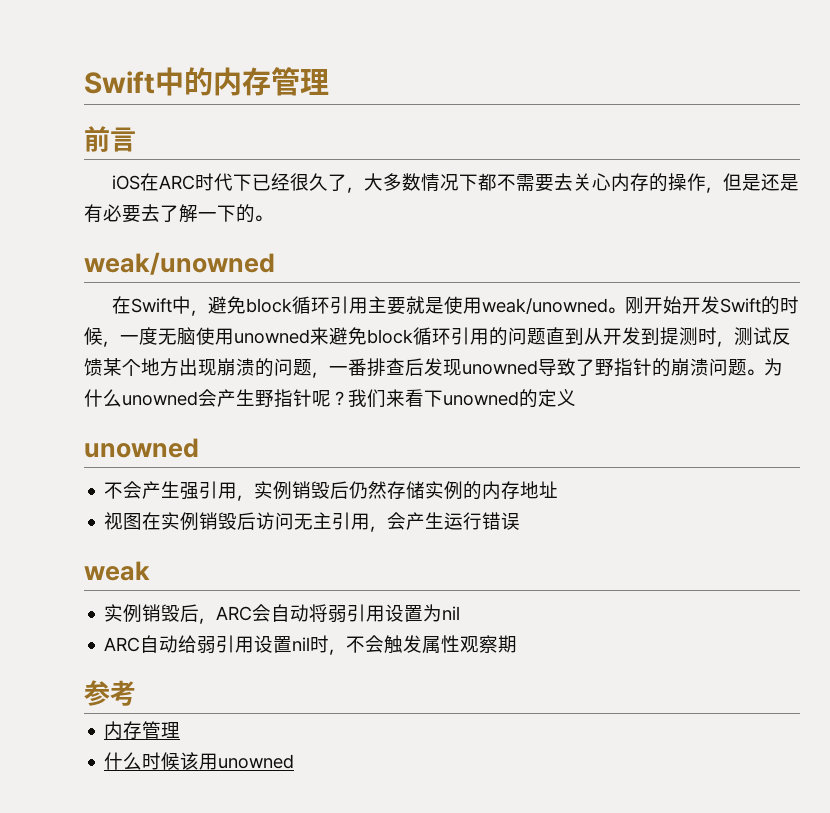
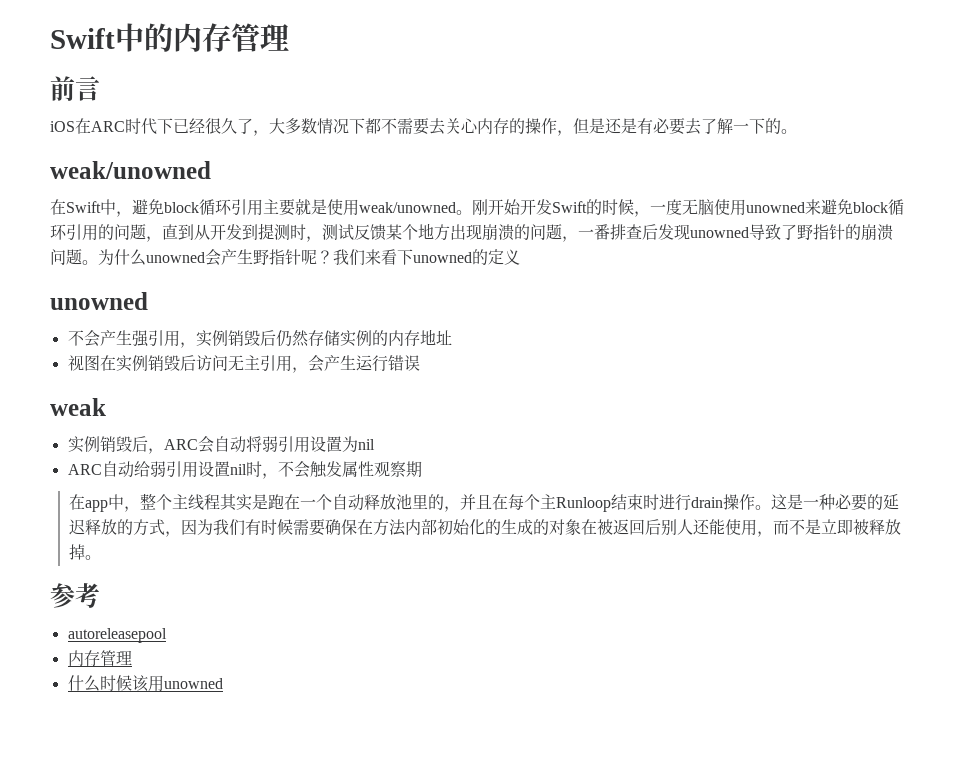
(546, 336) none -> [146,236,162,242] ，
(518, 644) none -> [68,493,899,512] [68,519,901,537] [68,544,101,560] // 在app中，整个主线程其实是跑在一个自动释放池里的，并且在每个主Runloop结束时进行drain操作。这是一种必要的延迟释放的方式，因为我们有时候需要确保在方法内部初始化的生成的对象在被返回后别人还能使用，而不是立即被释放掉。
(136, 693) none -> [67,628,167,643] // autoreleasepool

